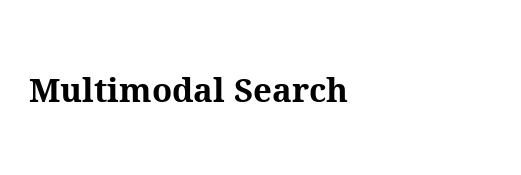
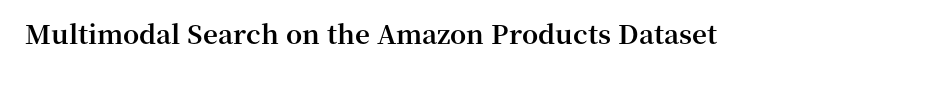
(348, 89) none -> [286,23,719,44] on the Amazon Products Dataset

